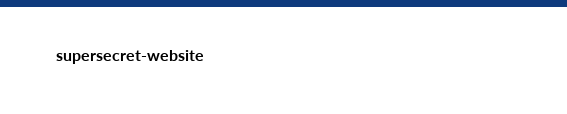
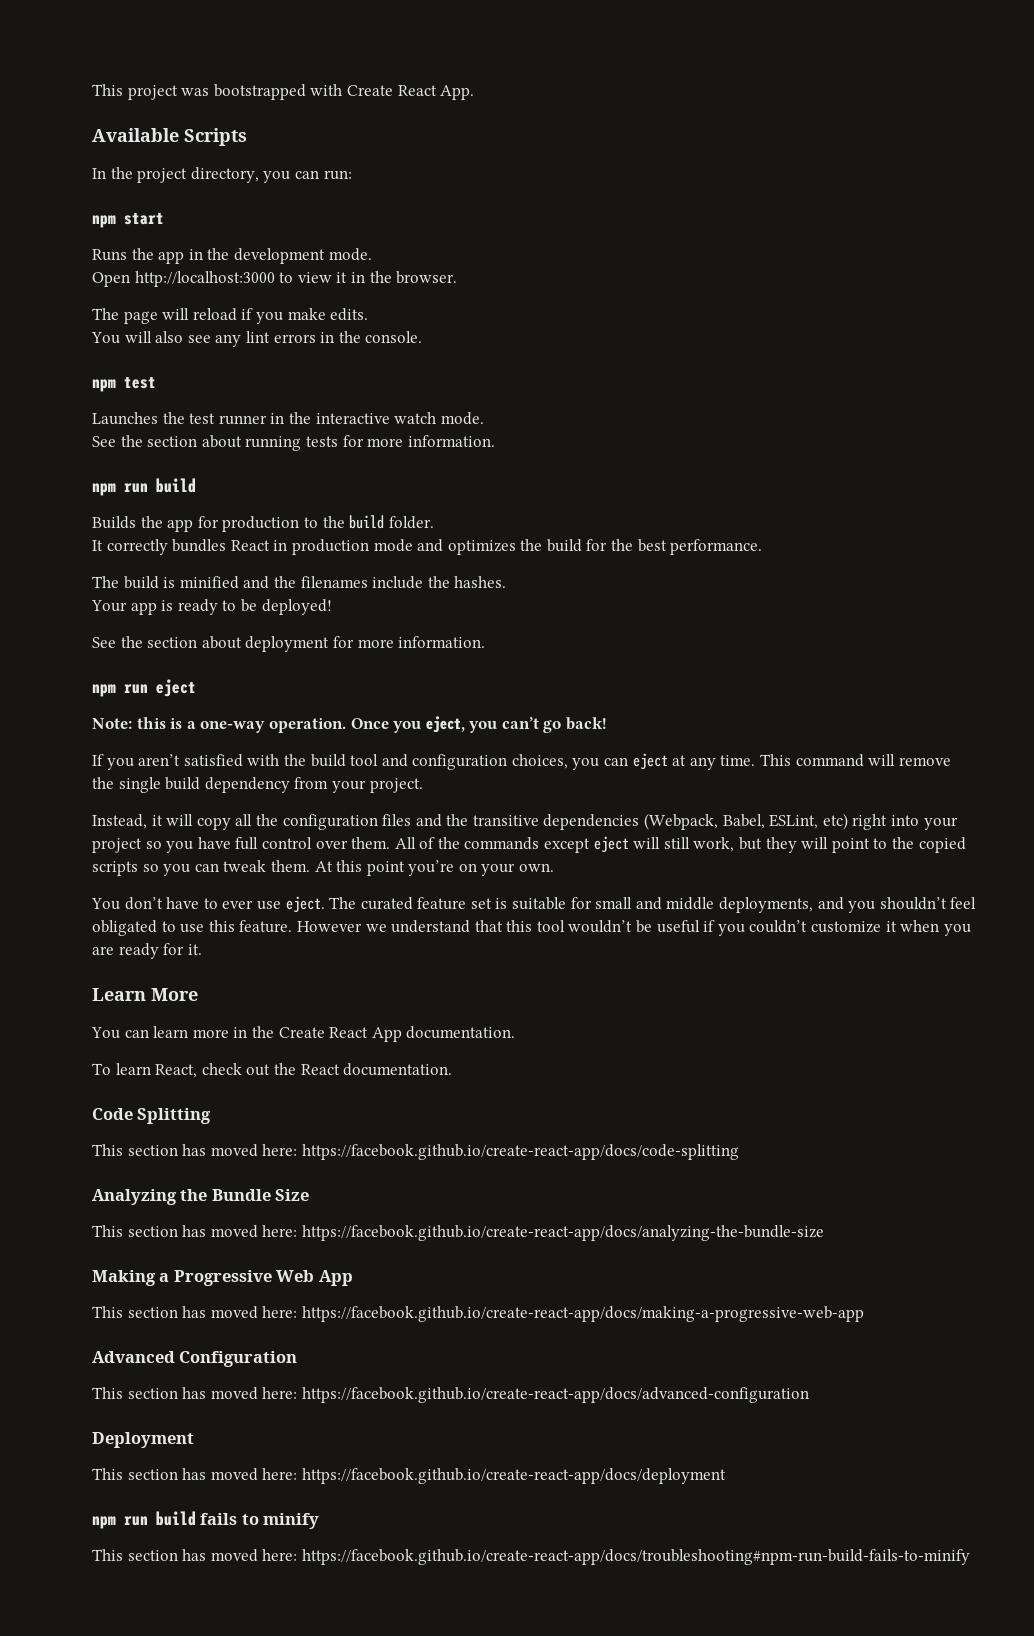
[56,50,204,64] supersecret-website -> [92,84,475,100] [92,128,247,146] [92,167,352,183] [92,213,164,228] [92,248,372,264] [92,271,458,287] [92,308,369,324] [91,331,423,347] [92,377,156,392] [92,412,484,425] [92,435,495,451] [92,478,196,496] [92,515,434,532] [92,539,763,555] [92,576,507,589] [91,599,332,615] [92,636,486,652] [92,679,196,697] [92,716,608,733] [92,753,951,770] [92,777,423,793] [92,813,958,830] [92,836,966,853] [92,860,555,876] [91,896,977,913] [92,920,971,936] [92,943,202,959] [92,988,198,1001] [91,1026,516,1042] [92,1063,453,1078] [92,1108,212,1124] [92,1144,739,1160] [92,1189,310,1205] [92,1225,824,1241] [92,1270,353,1286] [92,1306,864,1322] [92,1351,298,1367] [92,1387,809,1403] [92,1432,194,1448] [92,1468,726,1484] [92,1511,320,1529] [92,1549,970,1565] This project was bootstrapped with Create React App. // Available Scripts // In the project directory, you can run: // npm start // Runs the app in the development mode. // Open http://localhost:3000 to view it in the browser. // The page will reload if you make edits. // You will also see any lint errors in the console. // npm test // Launches the test runner in the interactive watch mode. // See the section about running tests for more information. // npm run build // Builds the app for production to the build folder. // It correctly bundles React in production mode and optimizes the build for the best performance. // The build is minified and the filenames include the hashes. // Your app is ready to be deployed! // See the section about deployment for more information. // npm run eject // Note: this is a one-way operation. Once you eject, you can’t go back! // If you aren’t satisfied with the build tool and configuration choices, you can eject at any time. This command will remove the single build dependency from your project. // Instead, it will copy all the configuration files and the transitive dependencies (Webpack, Babel, ESLint, etc) right into your project so you have full control over them. All of the commands except eject will still work, but they will point to the copied scripts so you can tweak them. At this point you’re on your own. // You don’t have to ever use eject. The curated feature set is suitable for small and middle deployments, and you shouldn’t feel obligated to use this feature. However we understand that this tool wouldn’t be useful if you couldn’t customize it when you are ready for it. // Learn More // You can learn more in the Create React App documentation. // To learn React, check out the React documentation. // Code Splitting // This section has moved here: https://facebook.github.io/create-react-app/docs/code-splitting // Analyzing the Bundle Size // This section has moved here: https://facebook.github.io/create-react-app/docs/analyzing-the-bundle-size // Making a Progressive Web App // This section has moved here: https://facebook.github.io/create-react-app/docs/making-a-progressive-web-app // Advanced Configuration // This section has moved here: https://facebook.github.io/create-react-app/docs/advanced-configuration // Deployment // This section has moved here: https://facebook.github.io/create-react-app/docs/deployment // npm run build fails to minify // This section has moved here: https://facebook.github.io/create-react-app/docs/troubleshooting#npm-run-build-fails-to-minify

